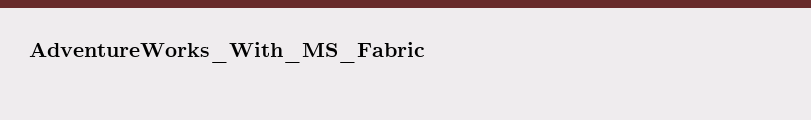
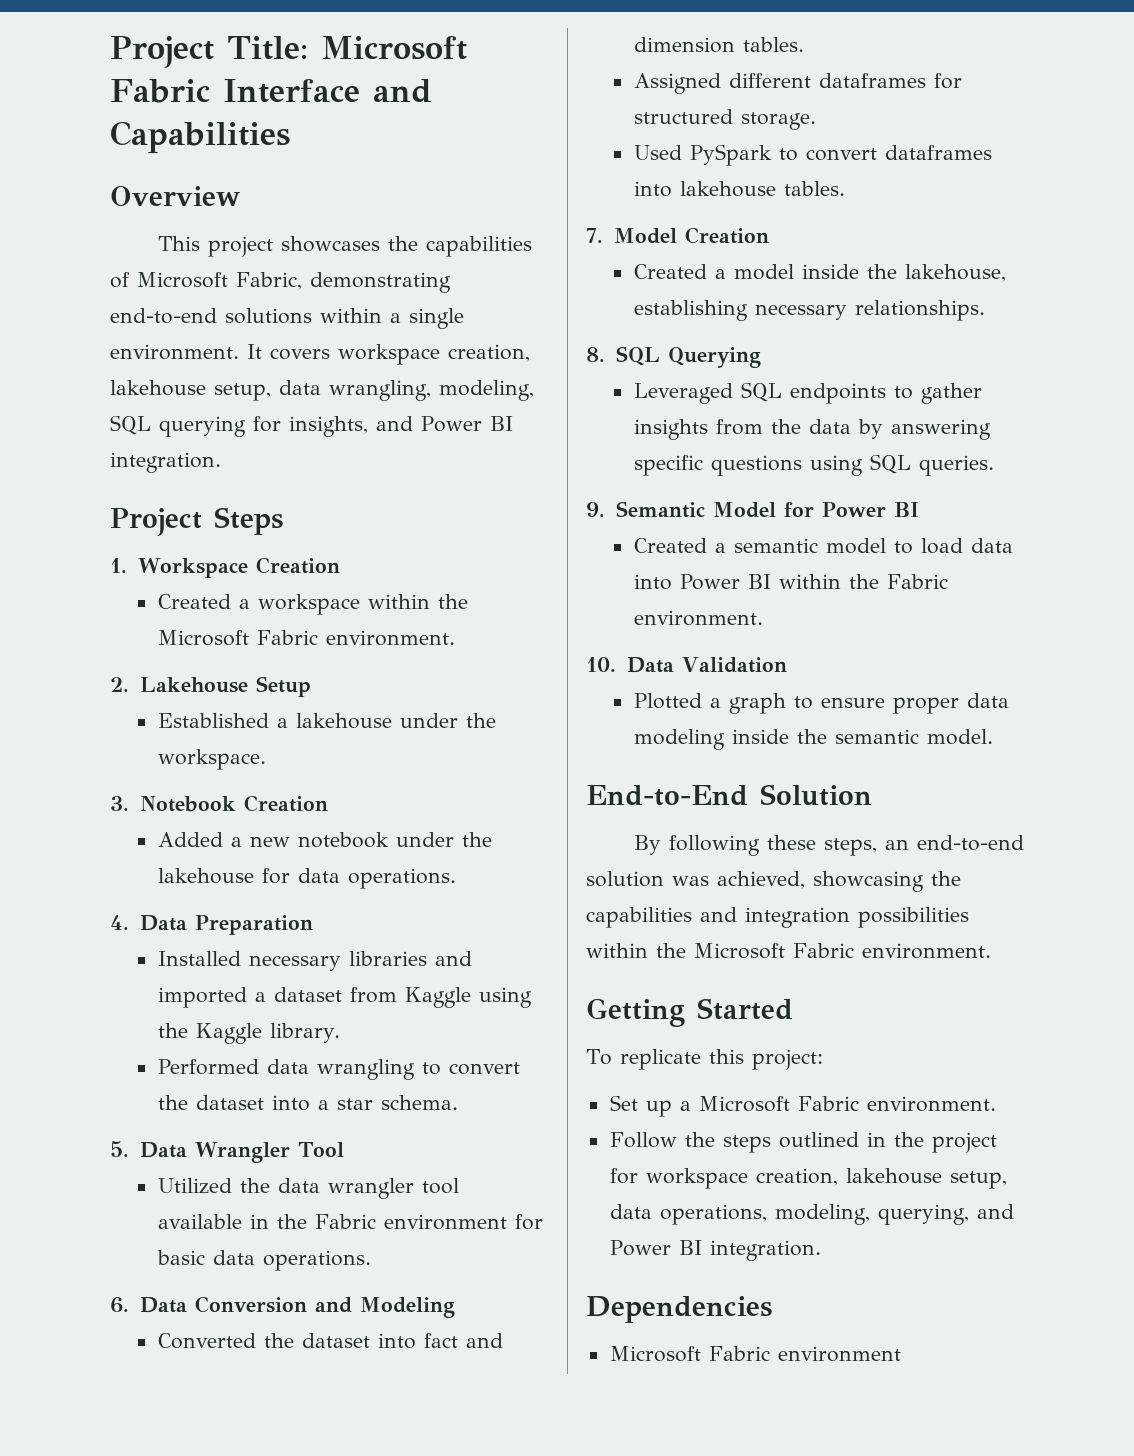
[29,42,425,63] AdventureWorks_With_MS_Fabric -> [110,36,467,68] [110,79,432,103] [110,121,290,154] [110,186,240,206] [157,236,532,257] [110,272,451,293] [110,308,464,329] [110,344,530,365] [110,380,534,401] [110,415,513,437] [110,452,221,473] [110,507,283,536] [110,557,340,578] [157,594,468,615] [157,630,455,646] [110,676,311,697] [157,713,496,729] [157,749,266,770] [110,795,328,812] [157,832,492,848] [157,868,456,889] [110,915,313,935] [157,951,472,971] [157,987,532,1008] [157,1023,341,1044] [157,1059,521,1080] [157,1095,458,1111] [110,1141,344,1163] [157,1178,459,1199] [157,1214,543,1230] [156,1250,371,1271] [110,1296,455,1318] [157,1333,503,1349] [633,37,804,53] [633,73,962,94] [633,109,816,130] [633,144,992,166] [633,181,845,197] [586,227,769,244] [633,264,1006,282] [633,300,985,321] [586,346,761,368] [633,382,982,404] [633,419,991,440] [633,454,994,476] [586,501,919,518] [633,538,1013,554] [633,574,949,590] [633,610,763,626] [586,657,787,673] [633,693,1009,714] [633,729,993,750] [586,784,872,806] [633,835,1024,856] [586,871,961,892] [586,907,969,928] [586,943,991,959] [586,998,793,1027] [586,1049,823,1070] [609,1095,996,1117] [609,1132,997,1153] [609,1168,1007,1189] [609,1204,1014,1225] [609,1240,821,1261] [586,1296,772,1323] [609,1346,901,1362] Project Title: Microsoft Fabric Interface and Capabilities // Overview // This project showcases the capabilities of Microsoft Fabric, demonstrating end-to-end solutions within a single environment. It covers workspace creation, lakehouse setup, data wrangling, modeling, SQL querying for insights, and Power BI integration. // Project Steps // 1. Workspace Creation // Created a workspace within the Microsoft Fabric environment. // 2. Lakehouse Setup // Established a lakehouse under the workspace. // 3. Notebook Creation // Added a new notebook under the lakehouse for data operations. // 4. Data Preparation // Installed necessary libraries and imported a dataset from Kaggle using the Kaggle library. // Performed data wrangling to convert the dataset into a star schema. // 5. Data Wrangler Tool // Utilized the data wrangler tool available in the Fabric environment for basic data operations. // 6. Data Conversion and Modeling // Converted the dataset into fact and dimension tables. // Assigned different dataframes for structured storage. // Used PySpark to convert dataframes into lakehouse tables. // 7. Model Creation // Created a model inside the lakehouse, establishing necessary relationships. // 8. SQL Querying // Leveraged SQL endpoints to gather insights from the data by answering specific questions using SQL queries. // 9. Semantic Model for Power BI // Created a semantic model to load data into Power BI within the Fabric environment. // 10. Data Validation // Plotted a graph to ensure proper data modeling inside the semantic model. // End-to-End Solution // By following these steps, an end-to-end solution was achieved, showcasing the capabilities and integration possibilities within the Microsoft Fabric environment. // Getting Started // To replicate this project: // Set up a Microsoft Fabric environment. // Follow the steps outlined in the project for workspace creation, lakehouse setup, data operations, modeling, querying, and Power BI integration. // Dependencies // Microsoft Fabric environment

